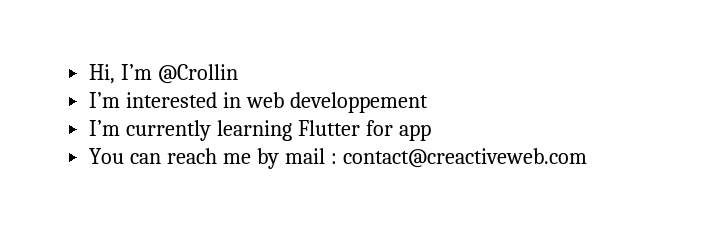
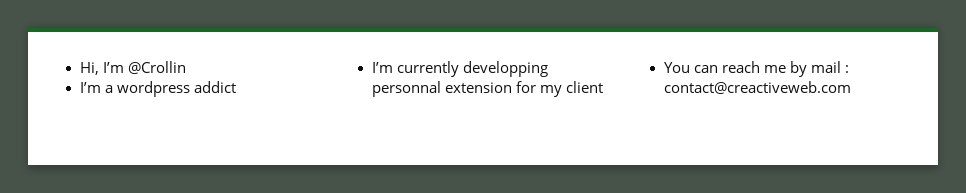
[126,92,428,113] [89,120,431,141] interested in web developpement // I’m currently learning Flutter for app -> [104,81,236,97] [371,61,548,77] [371,81,603,97] a wordpress addict // I’m currently developping personnal extension for my client

